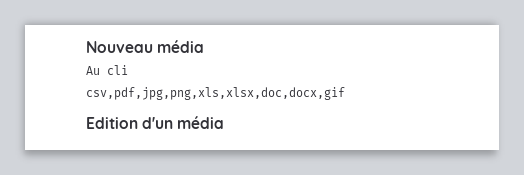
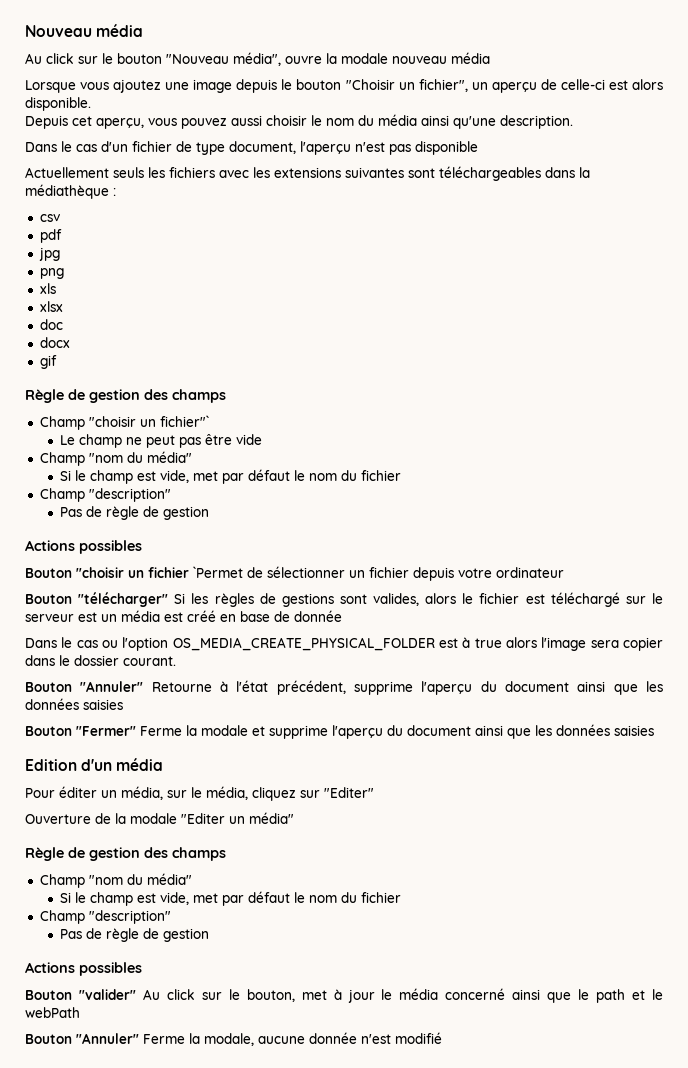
[107,65,128,75] [86,87,345,100] [86,116,225,129] cli // csv,pdf,jpg,png,xls,xlsx,doc,docx,gif // Edition d'un média -> [46,52,490,66] [25,79,663,93] [25,97,91,111] [25,114,573,129] [25,141,478,155] [25,166,590,181] [25,184,116,199] [39,214,60,222] [39,229,62,243] [38,247,60,261] [39,268,64,279] [39,283,56,294] [39,301,63,312] [39,319,63,330] [39,337,70,348] [39,355,57,369] [25,389,226,403] [39,415,209,430] [59,434,262,448] [39,451,192,466] [59,469,401,484] [39,488,171,502] [59,506,209,520] [25,540,142,554] [25,566,564,581] [25,592,663,607] [25,610,342,622] [25,637,663,651] [25,655,176,666] [25,680,664,695] [25,698,123,710] [25,724,654,739] [25,758,164,771] [25,786,374,801] [25,812,294,824] [25,847,226,861] [39,873,192,888] [59,891,401,906] [39,910,171,924] [59,928,209,942] [25,962,142,976] [25,988,664,1003] [25,1007,80,1018] [25,1032,442,1046] click sur le bouton "Nouveau média", ouvre la modale nouveau média // Lorsque vous ajoutez une image depuis le bouton "Choisir un fichier", un aperçu de celle-ci est alors disponible. // Depuis cet aperçu, vous pouvez aussi choisir le nom du média ainsi qu'une description. // Dans le cas d'un fichier de type document, l'aperçu n'est pas disponible // Actuellement seuls les fichiers avec les extensions suivantes sont téléchargeables dans la médiathèque : // csv // pdf // jpg // png // xls // xlsx // doc // docx // gif // Règle de gestion des champs // Champ "choisir un fichier"` // Le champ ne peut pas être vide // Champ "nom du média" // Si le champ est vide, met par défaut le nom du fichier // Champ "description" // Pas de règle de gestion // Actions possibles // Bouton "choisir un fichier `Permet de sélectionner un fichier depuis votre ordinateur // Bouton "télécharger" Si les règles de gestions sont valides, alors le fichier est téléchargé sur le serveur est un média est créé en base de donnée // Dans le cas ou l'option OS_MEDIA_CREATE_PHYSICAL_FOLDER est à true alors l'image sera copier dans le dossier courant. // Bouton "Annuler" Retourne à l'état précédent, supprime l'aperçu du document ainsi que les données saisies // Bouton "Fermer" Ferme la modale et supprime l'aperçu du document ainsi que les données saisies // Edition d'un média // Pour éditer un média, sur le média, cliquez sur "Editer" // Ouverture de la modale "Editer un média" // Règle de gestion des champs // Champ "nom du média" // Si le champ est vide, met par défaut le nom du fichier // Champ "description" // Pas de règle de gestion // Actions possibles // Bouton "valider" Au click sur le bouton, met à jour le média concerné ainsi que le path et le webPath // Bouton "Annuler" Ferme la modale, aucune donnée n'est modifié

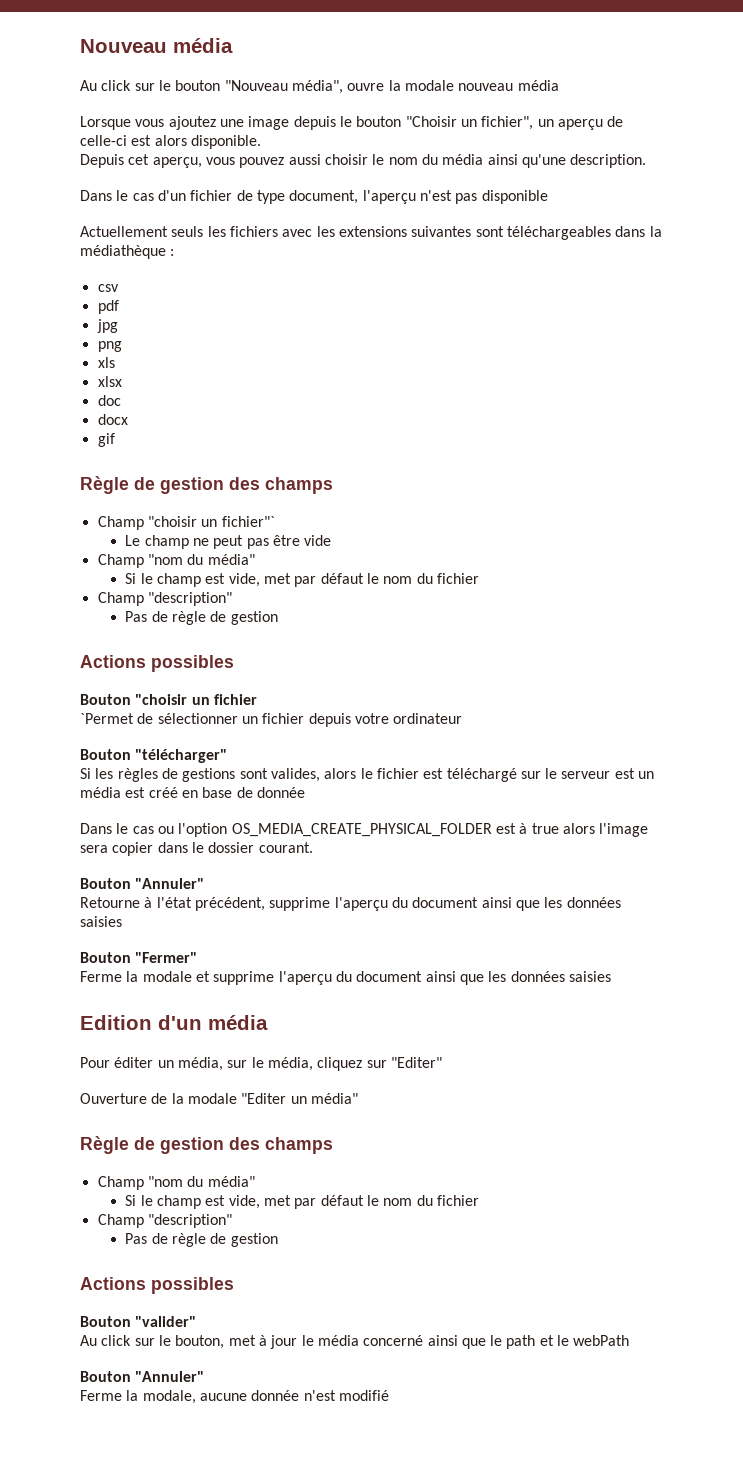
(189, 572) none -> (257, 699) //
(169, 599) none -> (228, 756) //
(144, 686) none -> (205, 883) //
(136, 731) none -> (198, 957) //
(136, 994) none -> (197, 1321) //
(139, 1038) none -> (205, 1376) //

